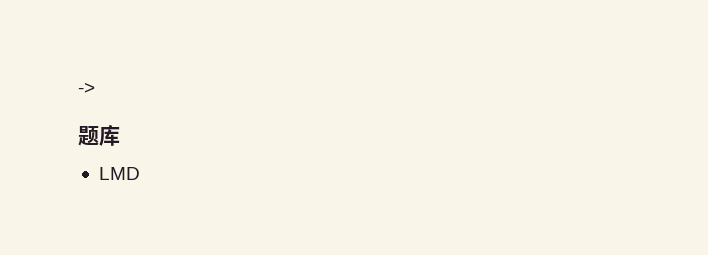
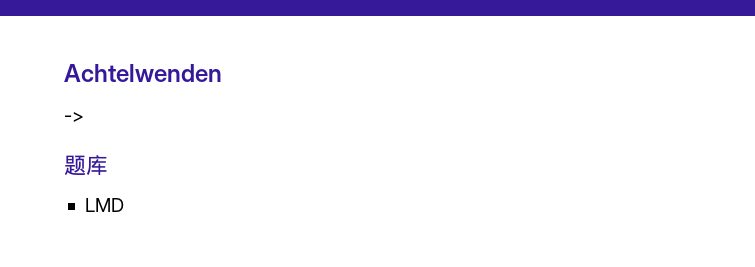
(78, 88) none -> [64,64,222,82] Achtelwenden //

